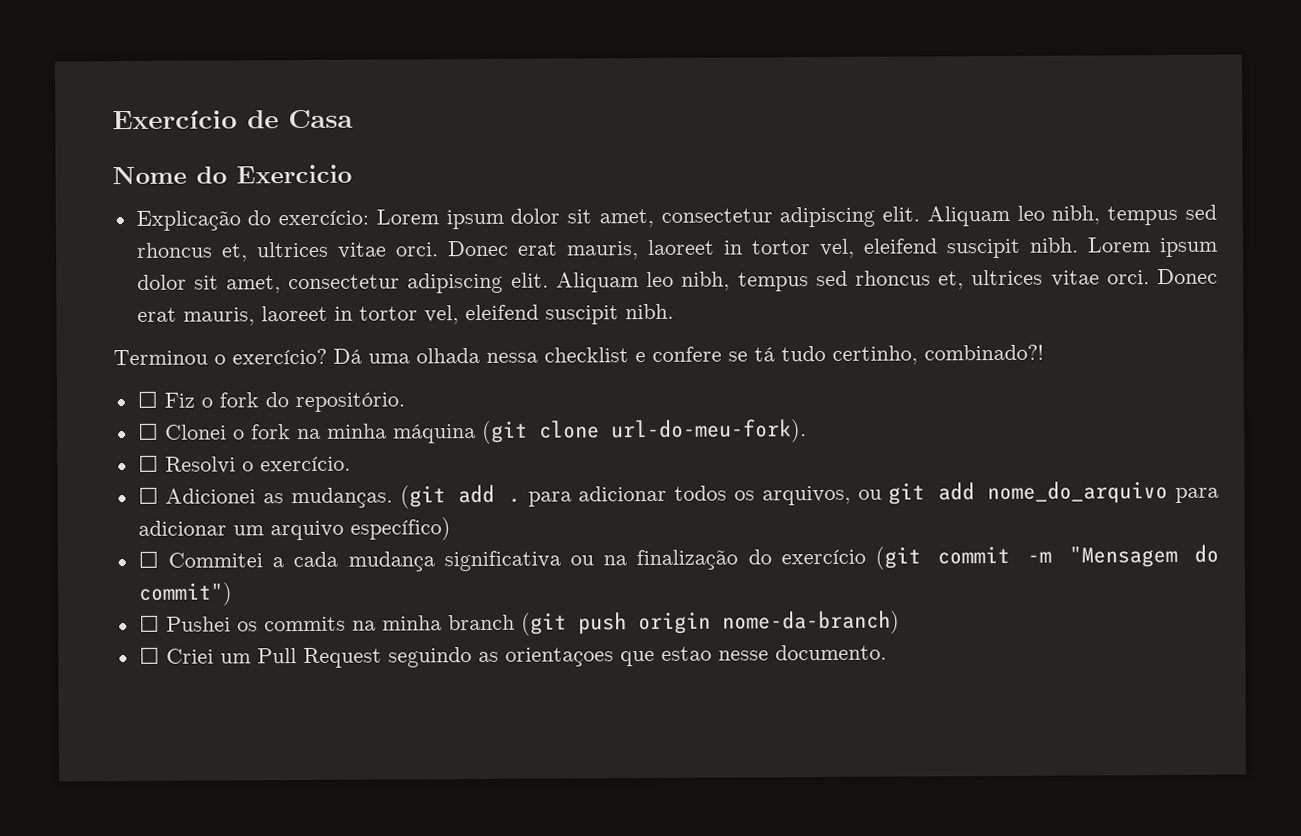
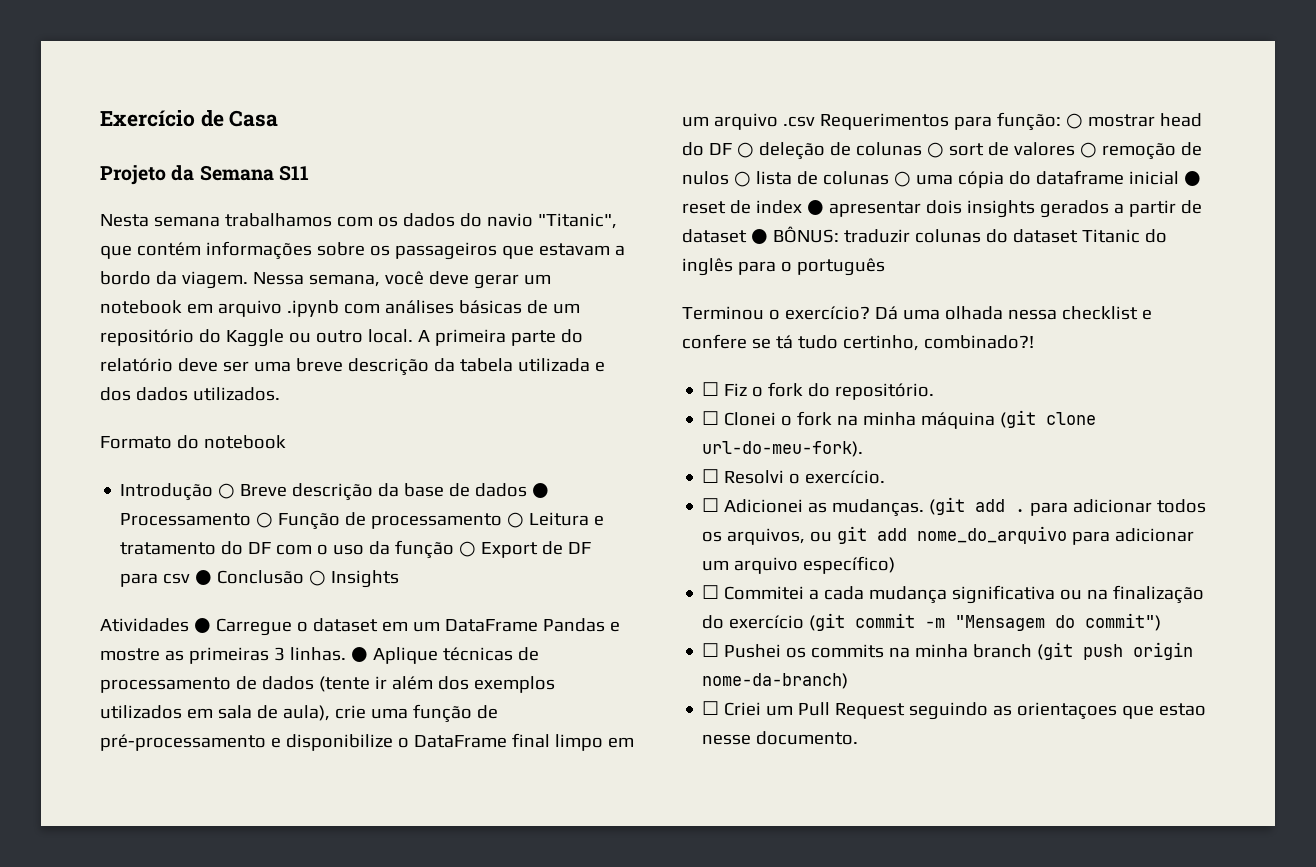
[112,164,352,185] [135,204,1217,231] [135,237,1218,262] [136,268,1218,294] [136,303,674,326] Nome do Exercicio // Explicação do exercício: Lorem ipsum dolor sit amet, consectetur adipiscing elit. Aliquam leo nibh, tempus sed rhoncus et, ultrices vitae orci. Donec erat mauris, laoreet in tortor vel, eleifend suscipit nibh. Lorem ipsum dolor sit amet, consectetur adipiscing elit. Aliquam leo nibh, tempus sed rhoncus et, ultrices vitae orci. Donec erat mauris, laoreet in tortor vel, eleifend suscipit nibh. -> [100,165,309,185] [100,213,617,229] [100,241,625,260] [100,271,551,289] [100,300,580,317] [100,329,583,347] [100,358,605,376] [100,387,280,401] [100,435,286,449] [120,483,550,501] [120,512,605,530] [120,540,592,559] [120,570,400,588] [100,618,620,636] [100,647,539,664] [100,676,555,693] [100,704,498,723] [100,733,634,751] [682,112,1202,131] [682,142,1202,160] [682,170,1201,188] [682,200,1202,218] [682,226,1167,244] [682,258,885,276] Projeto da Semana S11 // Nesta semana trabalhamos com os dados do navio "Titanic", que contém informações sobre os passageiros que estavam a bordo da viagem. Nessa semana, você deve gerar um notebook em arquivo .ipynb com análises básicas de um repositório do Kaggle ou outro local. A primeira parte do relatório deve ser uma breve descrição da tabela utilizada e dos dados utilizados. // Formato do notebook // Introdução ○ Breve descrição da base de dados ● Processamento ○ Função de processamento ○ Leitura e tratamento do DF com o uso da função ○ Export de DF para csv ● Conclusão ○ Insights // Atividades ● Carregue o dataset em um DataFrame Pandas e mostre as primeiras 3 linhas. ● Aplique técnicas de processamento de dados (tente ir além dos exemplos utilizados em sala de aula), crie uma função de pré-processamento e disponibilize o DataFrame final limpo em um arquivo .csv Requerimentos para função: ○ mostrar head do DF ○ deleção de colunas ○ sort de valores ○ remoção de nulos ○ lista de colunas ○ uma cópia do dataframe inicial ● reset de index ● apresentar dois insights gerados a partir de dataset ● BÔNUS: traduzir colunas do dataset Titanic do inglês para o português

